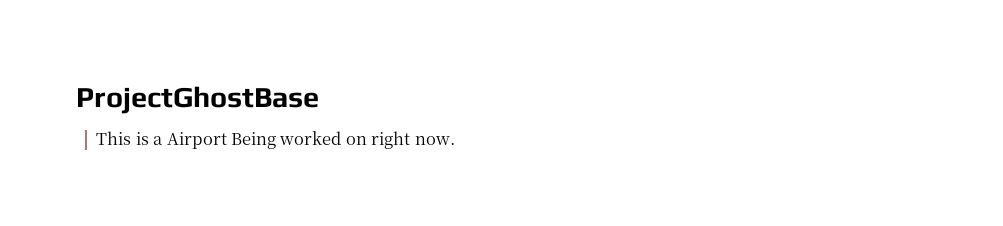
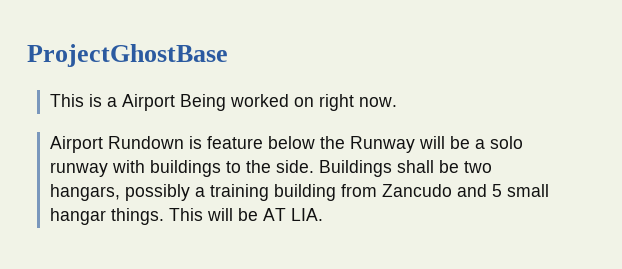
(455, 140) none -> [49,136,523,153] [49,160,492,177] [49,184,549,201] [49,208,323,225] // Airport Rundown is feature below the Runway will be a solo runway with buildings to the side. Buildings shall be two hangars, possibly a training building from Zancudo and 5 small hangar things. This will be AT LIA.

